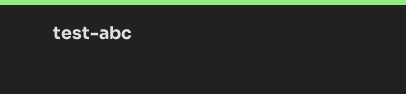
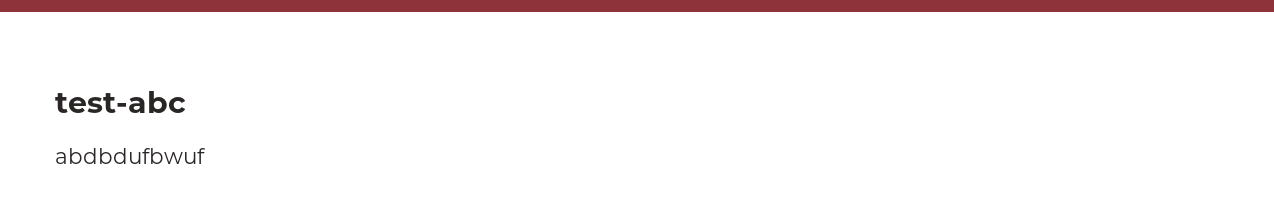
(132, 33) none -> [55,148,206,164] // abdbdufbwuf

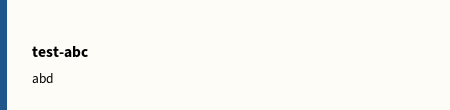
[55,148,206,164] abdbdufbwuf -> [32,73,54,84] abd

